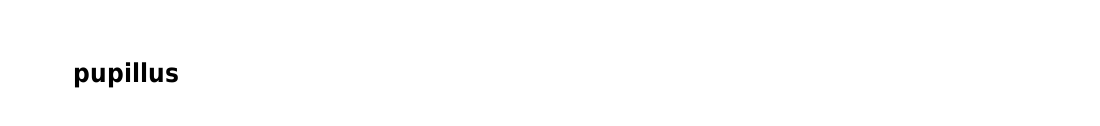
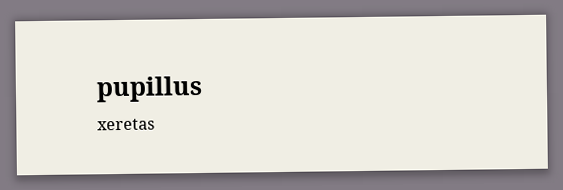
(179, 75) none -> [97,118,155,131] // xeretas

